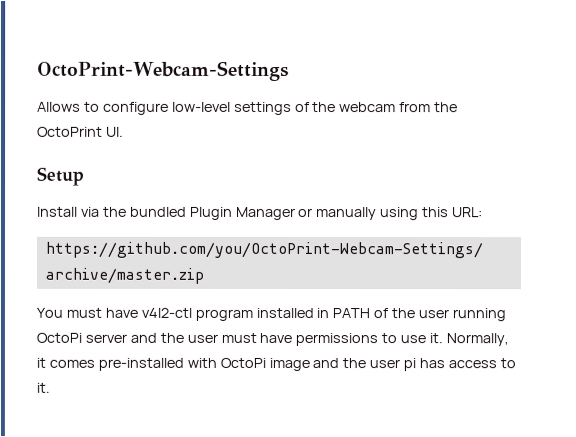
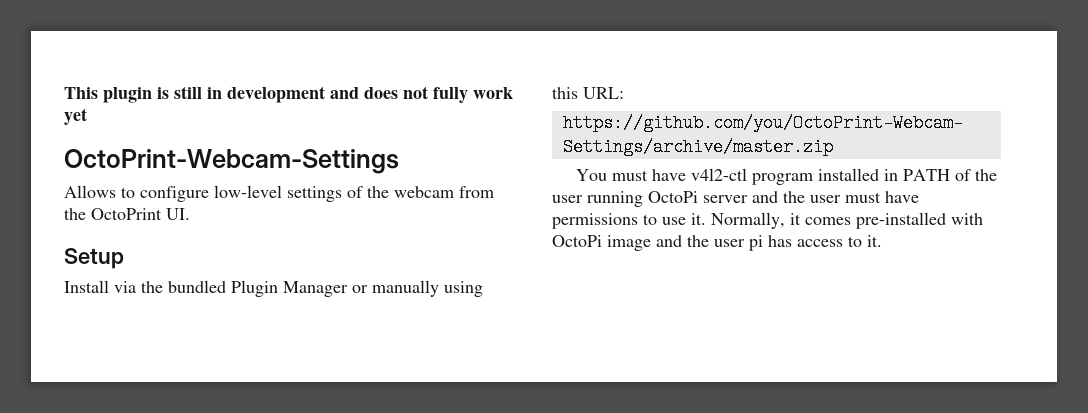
(37, 71) none -> [64,86,513,103] [64,108,87,125] This plugin is still in development and does not fully work yet //

